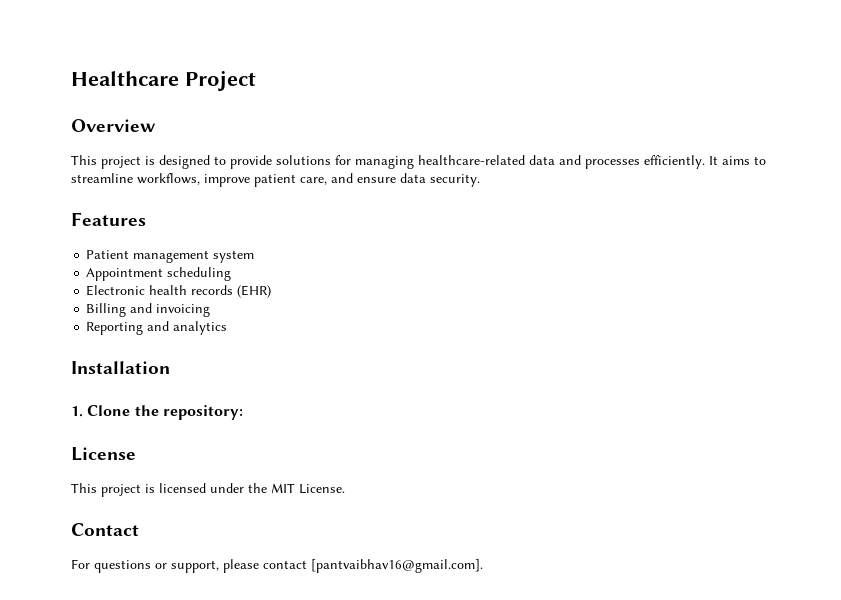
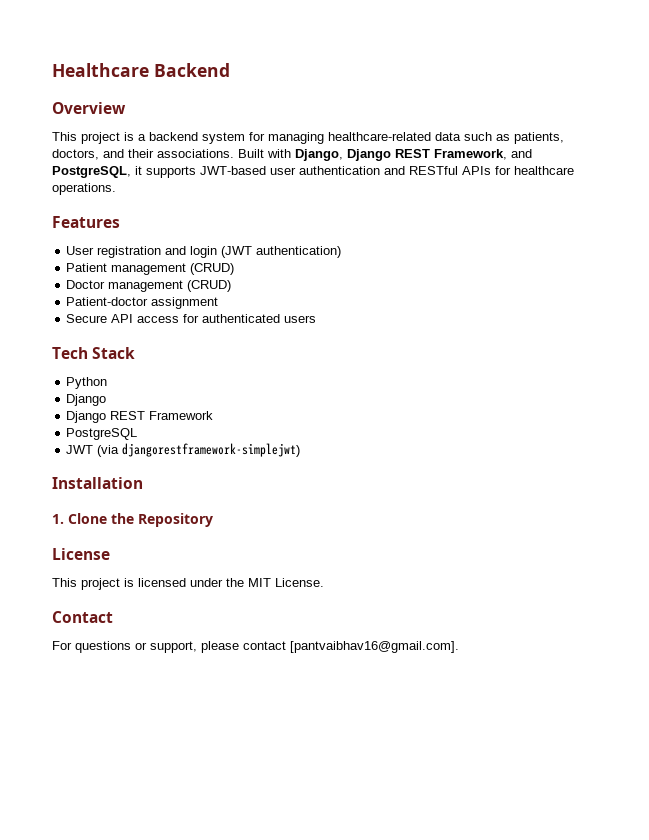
[185,70,256,91] Project -> [154,63,230,77] Backend
[159,155,766,169] [71,173,480,187] [71,212,146,226] [86,250,255,263] [86,267,232,281] [86,285,272,298] [86,303,211,317] [86,321,228,335] designed to provide solutions for managing healthcare-related data and processes efficiently. It aims to streamline workflows, improve patient care, and ensure data security. // Features // Patient management system // Appointment scheduling // Electronic health records (EHR) // Billing and invoicing // Reporting and analytics -> [138,132,564,144] [52,149,532,161] [52,166,574,178] [52,183,116,195] [52,216,120,228] [66,246,342,258] [66,263,235,275] [66,280,232,292] [66,297,219,309] [66,314,317,323] [52,347,136,359] [66,377,108,389] [66,394,107,406] [66,411,214,423] [66,428,138,440] [66,443,301,457] a backend system for managing healthcare-related data such as patients, doctors, and their associations. Built with Django, Django REST Framework, and PostgreSQL, it supports JWT-based user authentication and RESTful APIs for healthcare operations. // Features // User registration and login (JWT authentication) // Patient management (CRUD) // Doctor management (CRUD) // Patient-doctor assignment // Secure API access for authenticated users // Tech Stack // Python // Django // Django REST Framework // PostgreSQL // JWT (via djangorestframework-simplejwt)
[162,405,243,420] repository: -> [138,513,213,527] Repository

